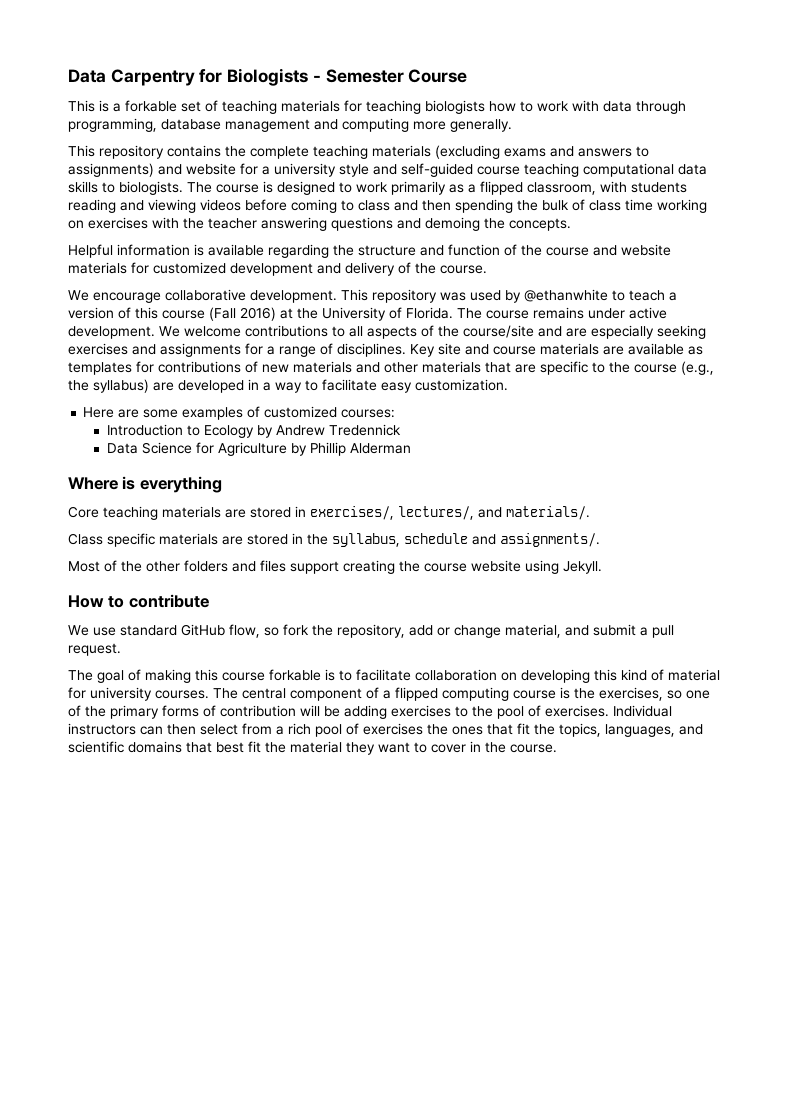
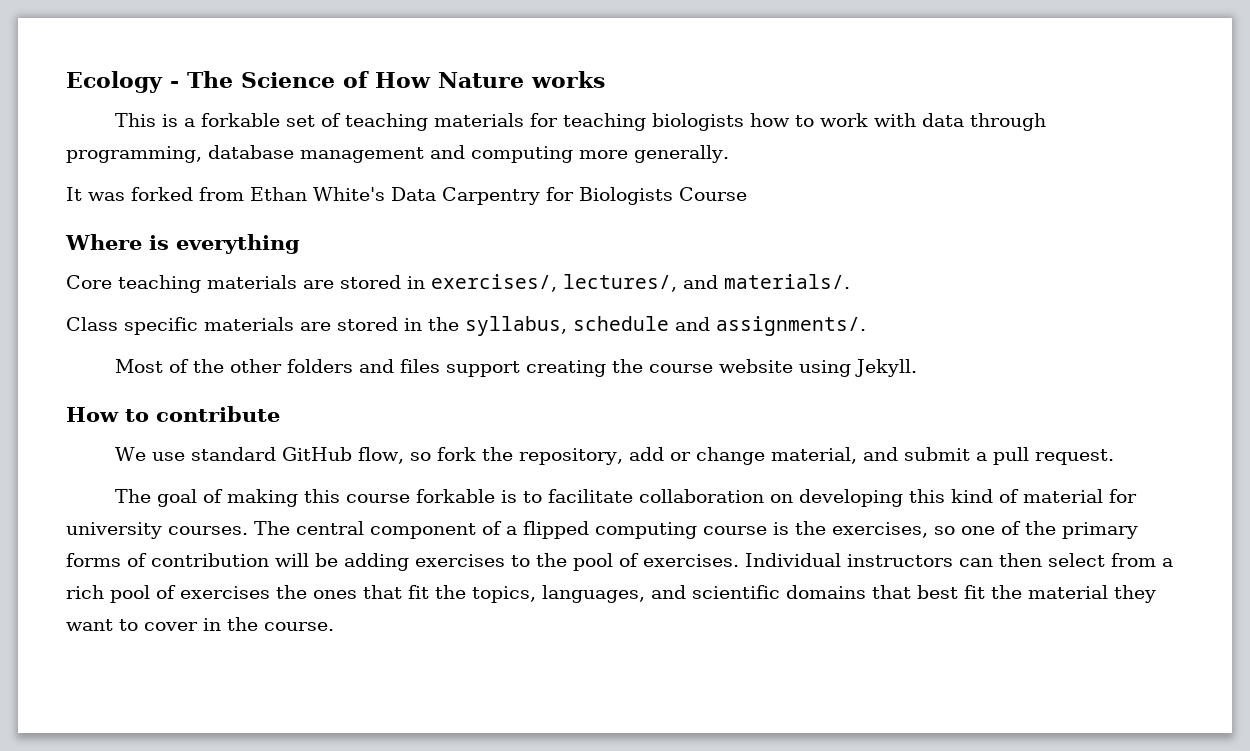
[68,68,468,86] Data Carpentry for Biologists - Semester Course -> [66,71,605,93] Ecology - The Science of How Nature works
[68,145,649,159] [68,163,707,177] [68,181,687,195] [68,199,707,213] [68,217,571,231] [68,244,671,258] [68,262,487,276] [68,289,677,303] [68,307,667,321] [68,325,706,339] [68,343,703,357] [68,361,714,375] [68,379,508,393] [83,406,396,420] [106,424,401,438] [106,442,411,456] This repository contains the complete teaching materials (excluding exams and answers to assignments) and website for a university style and self-guided course teaching computational data skills to biologists. The course is designed to work primarily as a flipped classroom, with students reading and viewing videos before coming to class and then spending the bulk of class time working on exercises with the teacher answering questions and demoing the concepts. // Helpful information is available regarding the structure and function of the course and website materials for customized development and delivery of the course. // We encourage collaborative development. This repository was used by @ethanwhite to teach a version of this course (Fall 2016) at the University of Florida. The course remains under active development. We welcome contributions to all aspects of the course/site and are especially seeking exercises and assignments for a range of disciplines. Key site and course materials are available as templates for contributions of new materials and other materials that are specific to the course (e.g., the syllabus) are developed in a way to facilitate easy customization. // Here are some examples of customized courses: // Introduction to Ecology by Andrew Tredennick // Data Science for Agriculture by Phillip Alderman -> [66,187,747,205] It was forked from Ethan White's Data Carpentry for Biologists Course

